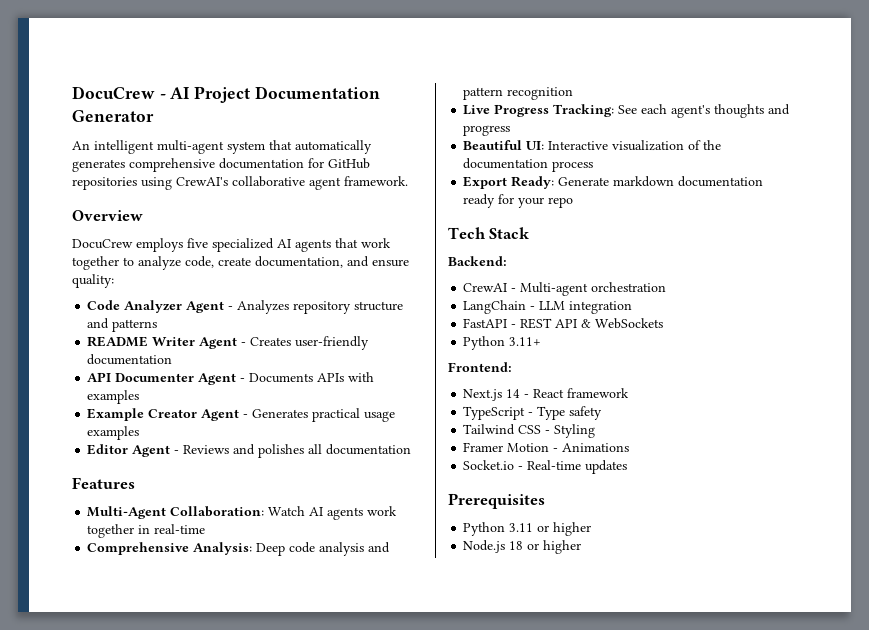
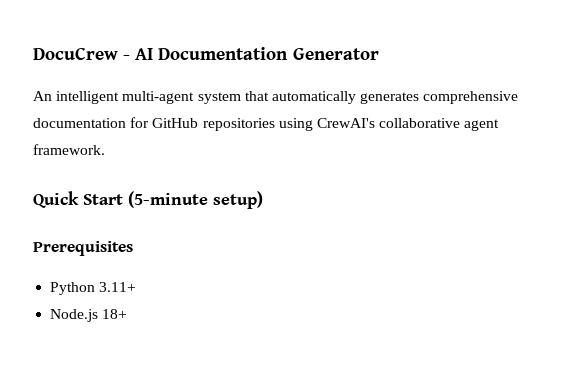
[194,86,251,103] Project -> (154, 54) none
[72,210,143,221] [72,238,391,252] [72,256,409,270] [72,274,114,288] [87,300,404,314] [87,318,158,332] [87,336,370,350] [87,354,173,365] [87,372,375,385] [87,390,140,404] [87,408,396,422] [87,426,140,440] [87,444,412,458] [72,477,135,489] [87,506,398,520] [87,524,206,538] [87,542,391,556] [463,87,574,100] [463,104,791,118] [463,125,511,136] [463,140,722,151] [463,158,594,172] [463,176,764,189] [463,194,574,208] [448,227,530,239] [448,256,507,266] [463,282,667,296] [463,300,633,314] [463,318,664,329] [463,336,542,350] [448,362,512,372] [463,388,630,401] [463,406,603,420] [463,424,596,438] [463,442,630,452] [463,460,628,474] [448,493,545,509] [463,522,592,536] [463,540,582,554] Overview // DocuCrew employs five specialized AI agents that work together to analyze code, create documentation, and ensure quality: // Code Analyzer Agent - Analyzes repository structure and patterns // README Writer Agent - Creates user-friendly documentation // API Documenter Agent - Documents APIs with examples // Example Creator Agent - Generates practical usage examples // Editor Agent - Reviews and polishes all documentation // Features // Multi-Agent Collaboration: Watch AI agents work together in real-time // Comprehensive Analysis: Deep code analysis and pattern recognition // Live Progress Tracking: See each agent's thoughts and progress // Beautiful UI: Interactive visualization of the documentation process // Export Ready: Generate markdown documentation ready for your repo // Tech Stack // Backend: // CrewAI - Multi-agent orchestration // LangChain - LLM integration // FastAPI - REST API & WebSockets // Python 3.11+ // Frontend: // Next.js 14 - React framework // TypeScript - Type safety // Tailwind CSS - Styling // Framer Motion - Animations // Socket.io - Real-time updates // Prerequisites // Python 3.11 or higher // Node.js 18 or higher -> [33,191,263,209] [33,241,133,256] [50,282,137,295] [50,309,128,322] Quick Start (5-minute setup) // Prerequisites // Python 3.11+ // Node.js 18+

